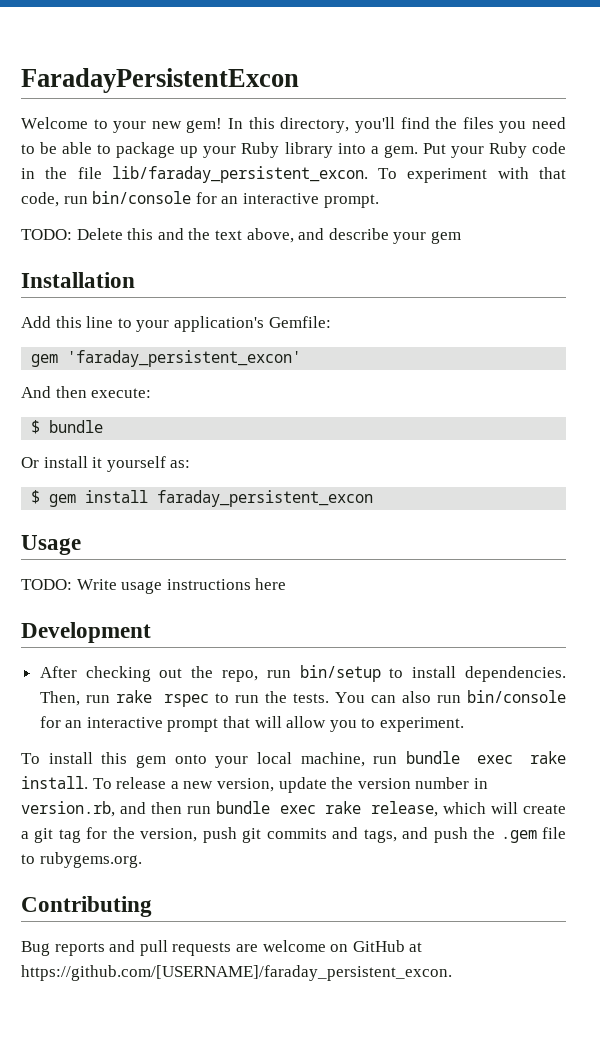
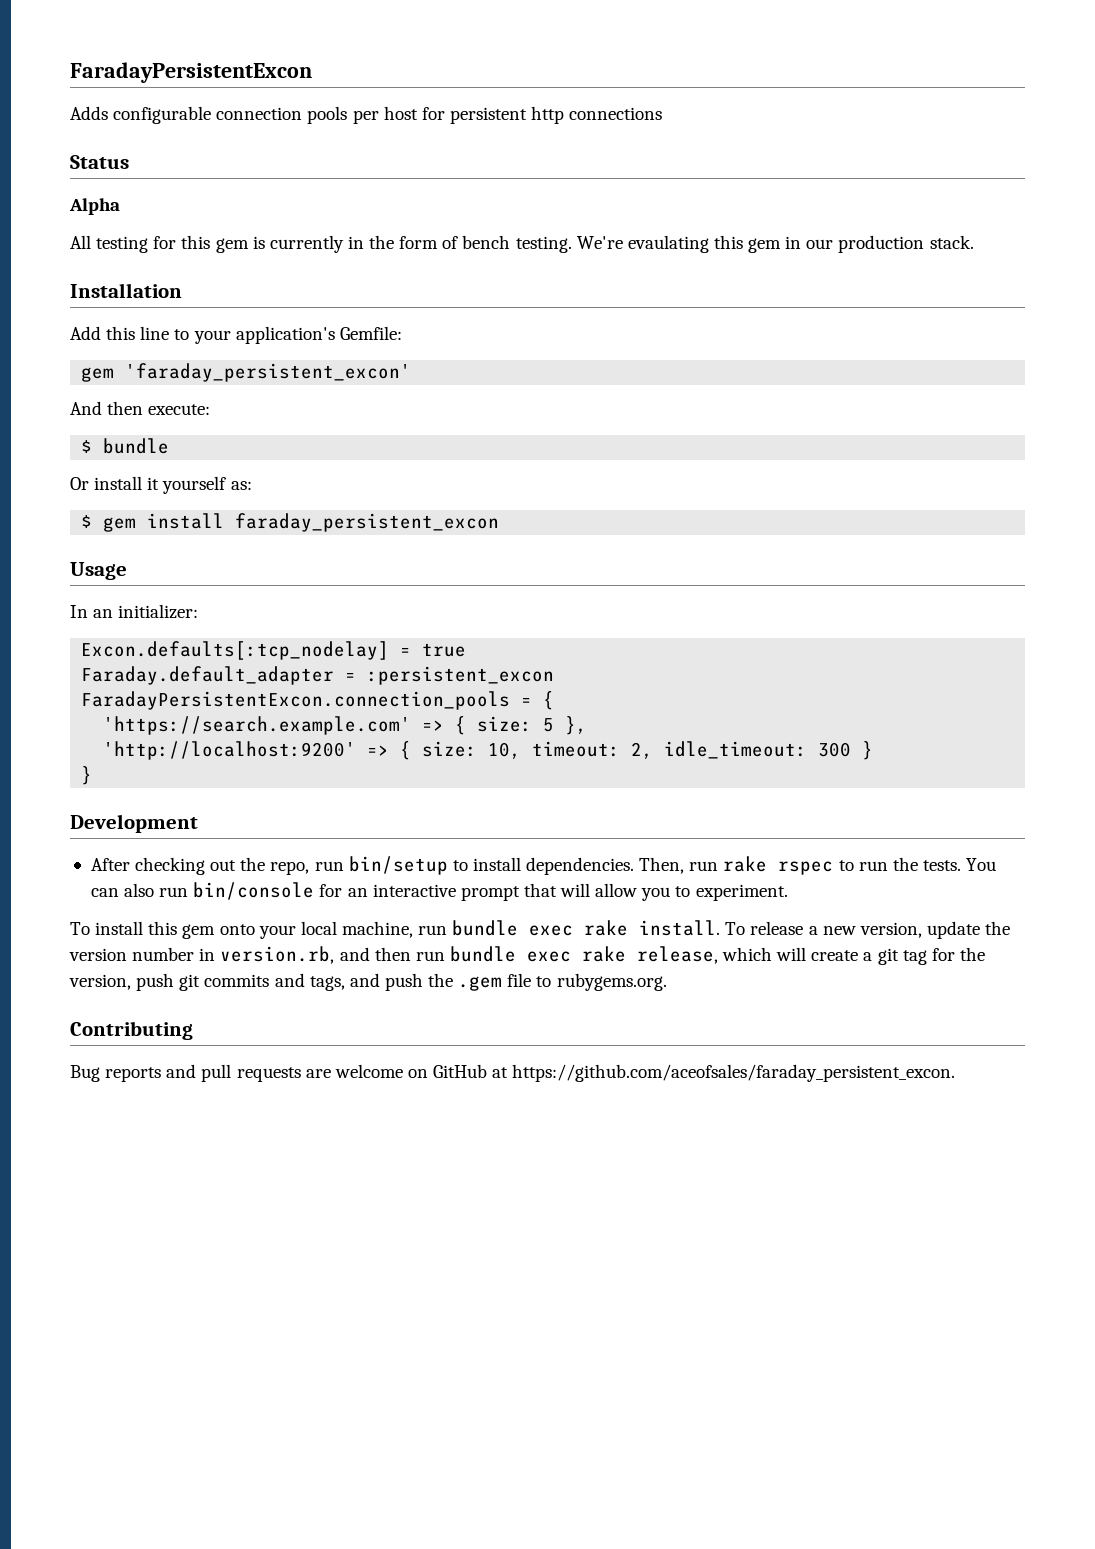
[21,117,566,133] [21,142,566,158] [21,166,566,183] [21,191,379,208] [21,228,461,244] Welcome to your new gem! In this directory, you'll find the files you need to be able to package up your Ruby library into a gem. Put your Ruby code in the file lib/faraday_persistent_excon. To experiment with that code, run bin/console for an interactive prompt. // TODO: Delete this and the text above, and describe your gem -> [70,106,663,124] [70,155,129,169] [69,198,120,215] [70,235,974,253] Adds configurable connection pools per host for persistent http connections // Status // Alpha // All testing for this gem is currently in the form of bench testing. We're evaulating this gem in our production stack.
[21,578,287,594] TODO: Write usage instructions here -> [70,604,199,619] [81,641,467,660] [81,666,555,685] [81,691,555,710] [103,716,588,735] [103,741,874,760] [81,766,93,785] In an initializer: // Excon.defaults[:tcp_nodelay] = true // Faraday.default_adapter = :persistent_excon // FaradayPersistentExcon.connection_pools = { // 'https://search.example.com' => { size: 5 }, // 'http://localhost:9200' => { size: 10, timeout: 2, idle_timeout: 300 } // }
[21,965,452,981] https://github.com/[USERNAME]/faraday_persistent_excon. -> [512,1064,956,1082] https://github.com/aceofsales/faraday_persistent_excon.

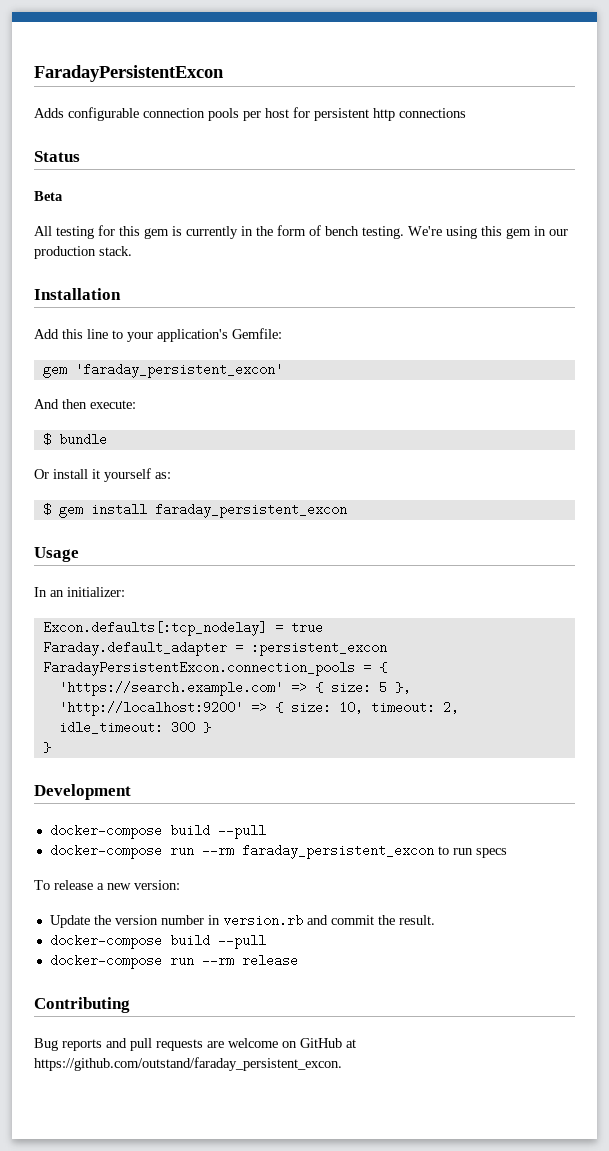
[69,198,120,215] Alpha -> [34,191,63,201] Beta
[627,235,709,253] evaulating -> [446,226,477,239] using
[90,856,997,875] [90,882,788,901] [70,920,721,939] After checking out the repo, run bin/setup to install dependencies. Then, run rake rspec to run the tests. You can also run bin/console for an interactive prompt that will allow you to experiment. // To install this gem onto your local machine, run bundle exec rake install. -> [49,824,266,839] [49,844,507,859] docker-compose build --pull // docker-compose run --rm faraday_persistent_excon to run specs //
[859,921,980,939] version, update -> [134,880,180,890] [49,915,90,928] version: // Update
[220,946,985,965] [69,973,667,991] version.rb, and then run bundle exec rake release, which will create a git tag for the version, push git commits and tags, and push the .gem file to rubygems.org. -> [222,914,435,927] [49,934,266,949] [49,954,298,969] version.rb and commit the result. // docker-compose build --pull // docker-compose run --rm release
[512,1064,956,1082] https://github.com/aceofsales/faraday_persistent_excon. -> [34,1057,342,1071] https://github.com/outstand/faraday_persistent_excon.

